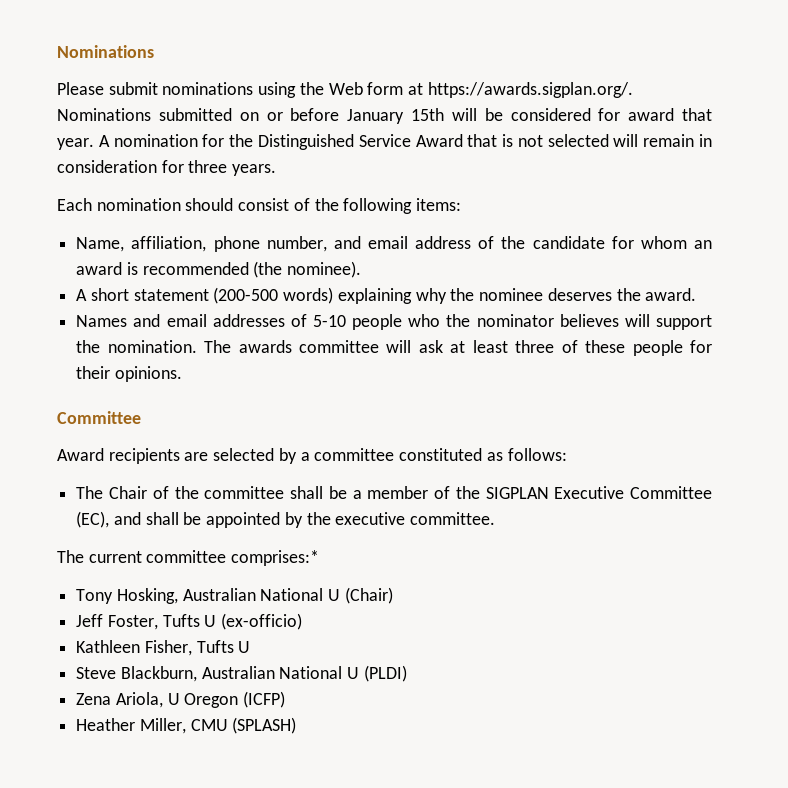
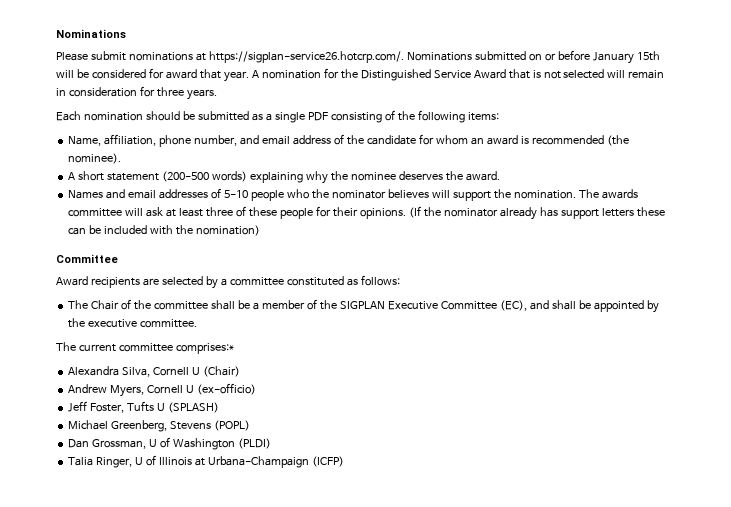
[258,82,633,98] using the Web form at https://awards.sigplan.org/. -> [195,51,404,63] at https://sigplan-service26.hotcrp.com/.
[238,198,290,211] consist -> [182,111,382,123] be submitted as a single PDF consisting
(182, 374) none -> [408,206,665,220] [68,225,260,236] (If the nominator already has support letters these can be included with the nomination)
[76,587,393,604] [76,613,303,630] [76,640,251,656] [76,665,407,682] [76,691,286,708] [76,717,297,734] Tony Hosking, Australian National U (Chair) // Jeff Foster, Tufts U (ex-officio) // Kathleen Fisher, Tufts U // Steve Blackburn, Australian National U (PLDI) // Zena Ariola, U Oregon (ICFP) // Heather Miller, CMU (SPLASH) -> [68,366,240,377] [68,383,256,397] [68,401,219,413] [68,420,251,432] [68,437,271,450] [68,455,344,468] Alexandra Silva, Cornell U (Chair) // Andrew Myers, Cornell U (ex-officio) // Jeff Foster, Tufts U (SPLASH) // Michael Greenberg, Stevens (POPL) // Dan Grossman, U of Washington (PLDI) // Talia Ringer, U of Illinois at Urbana-Champaign (ICFP)

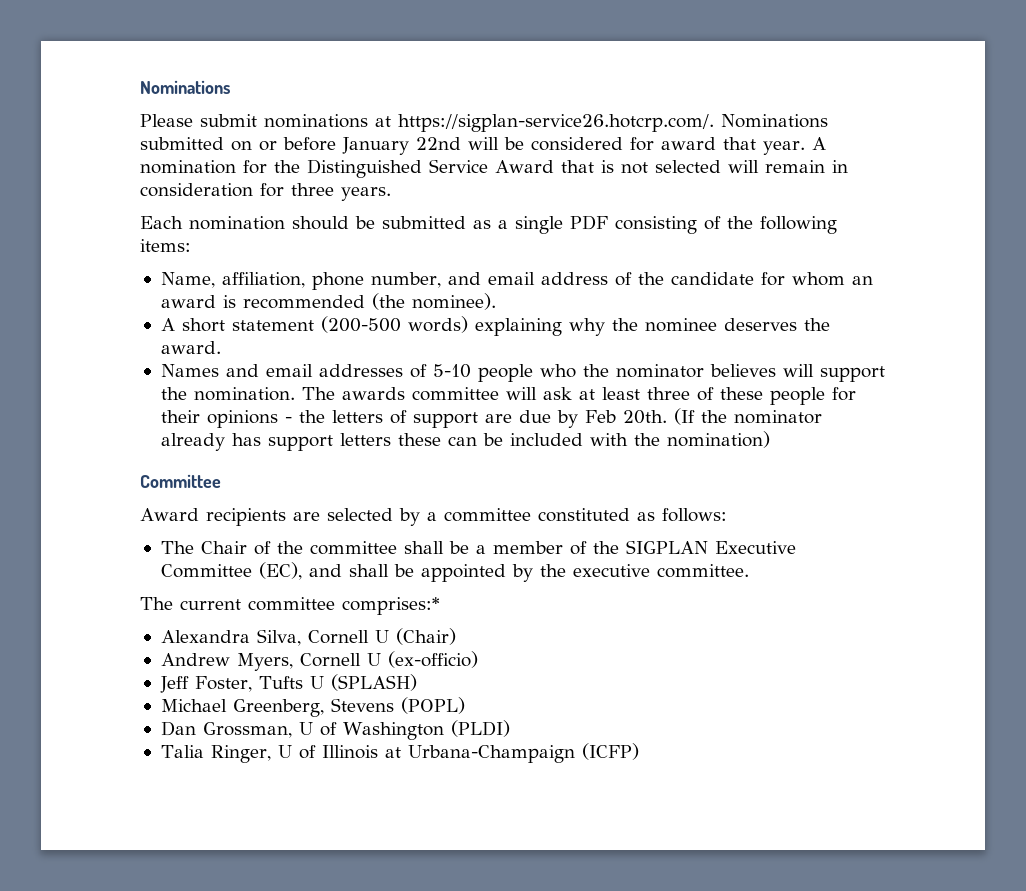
[636,51,660,61] 15th -> [416,137,461,150] 22nd
[359,208,406,219] opinions. -> [206,410,667,428] opinions - the letters of support are due by Feb 20th.

